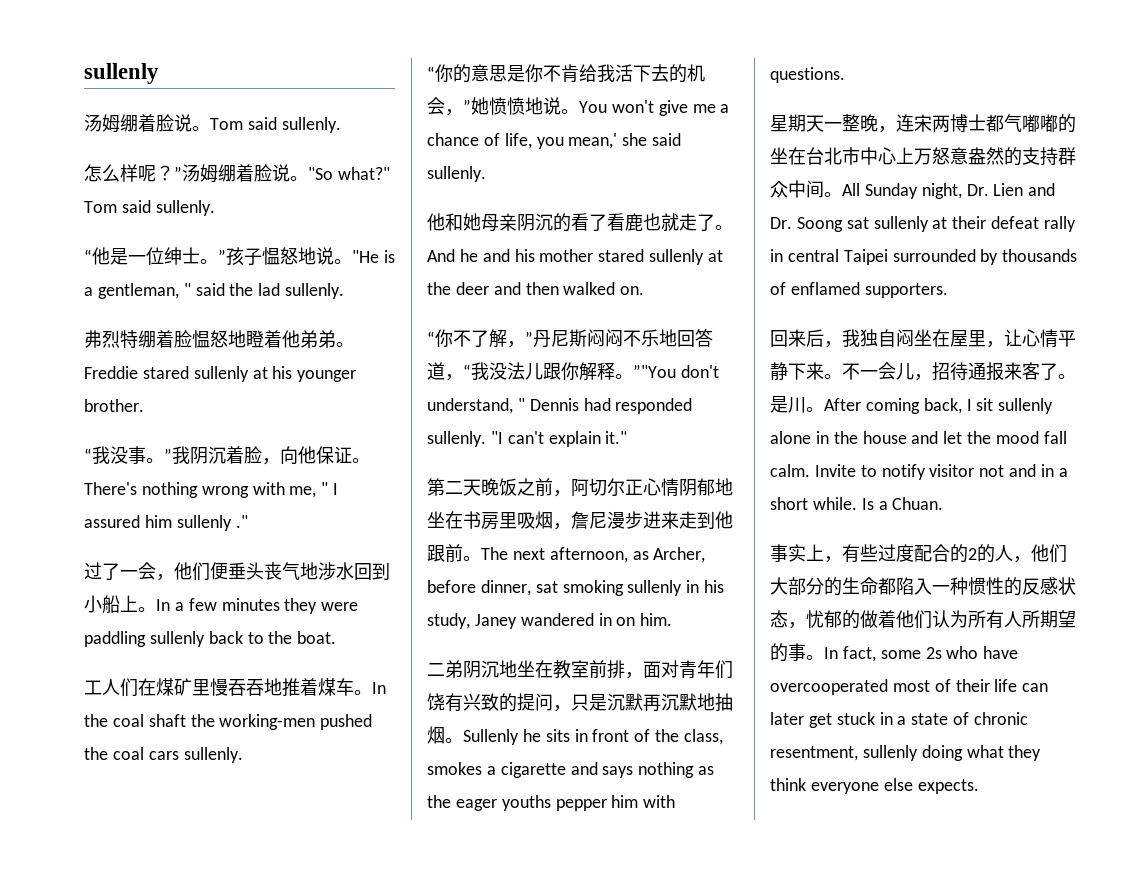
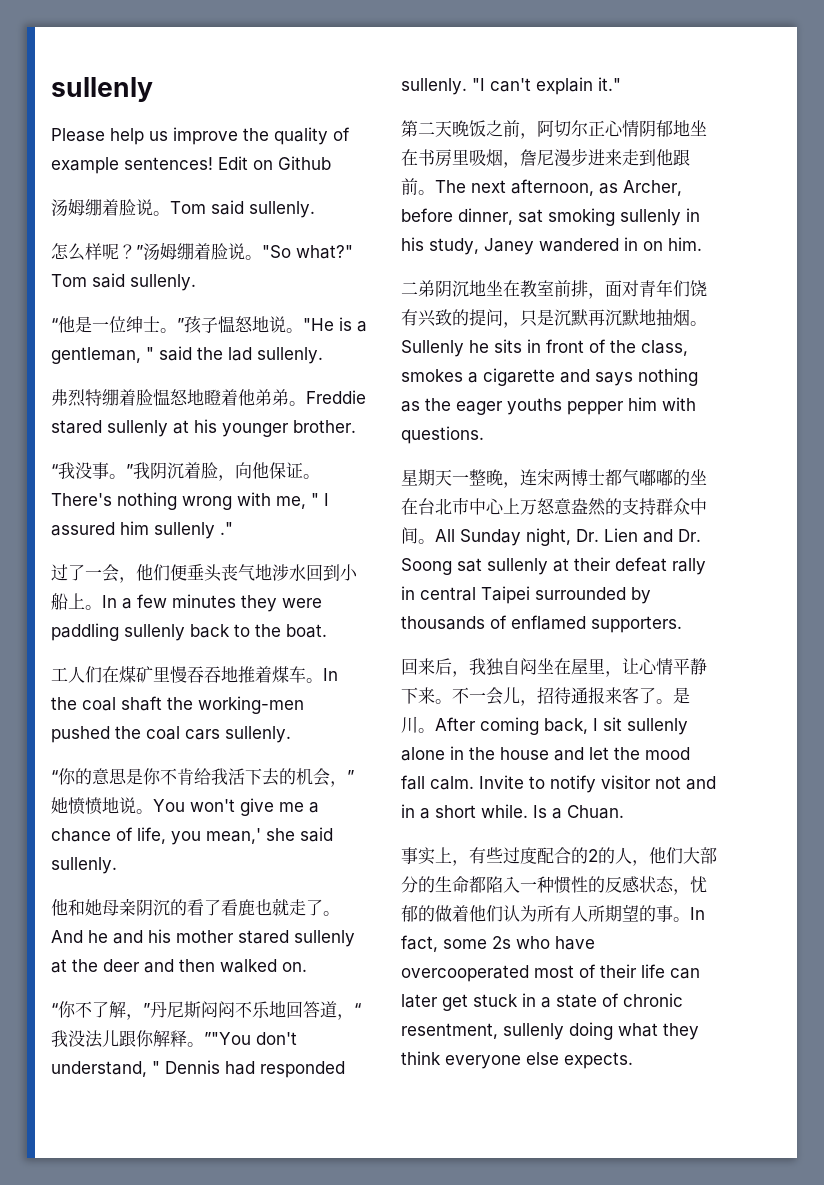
[84,63,159,84] sullenly -> [51,77,153,103] [51,127,350,145] [51,156,331,174] sullenly // Please help us improve the quality of example sentences! Edit on Github

